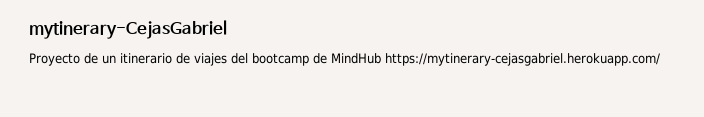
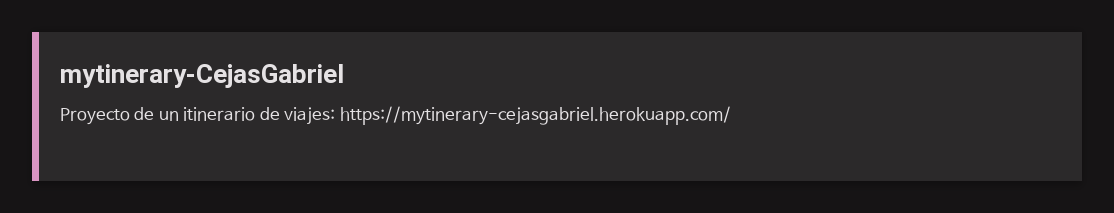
[194,53,381,66] viajes del bootcamp de MindHub -> [284,107,336,125] viajes:

